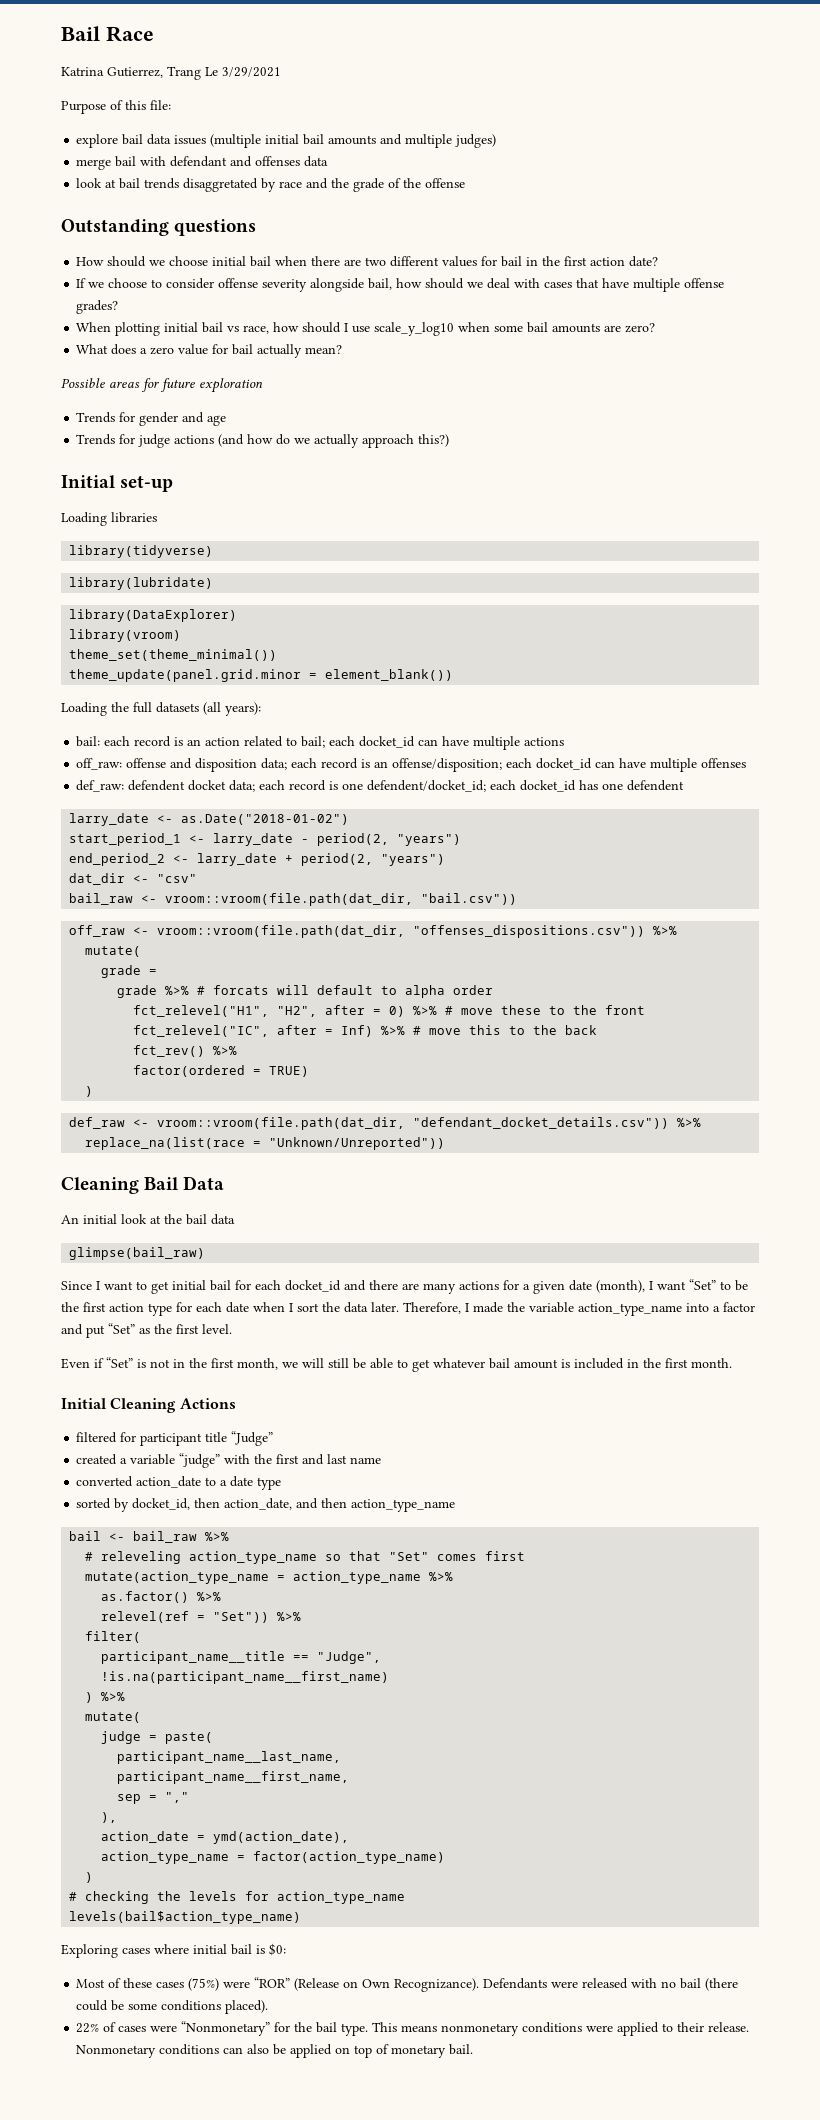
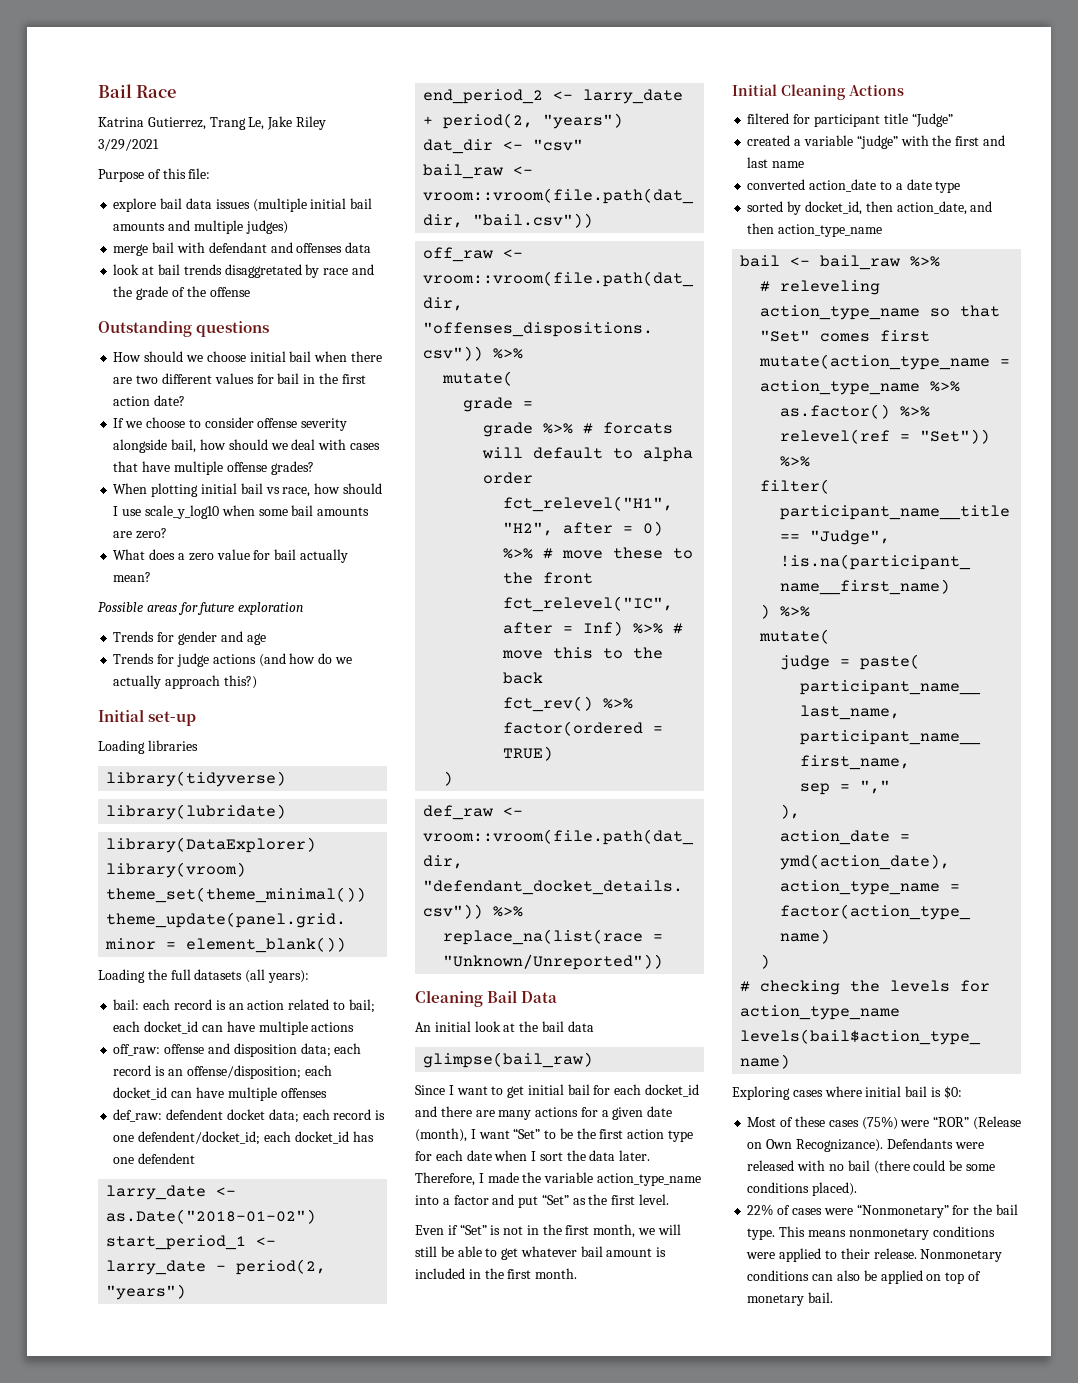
[205,67,218,76] Le -> [248,116,326,130] Le, Jake Riley

